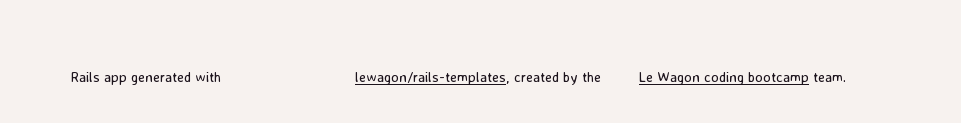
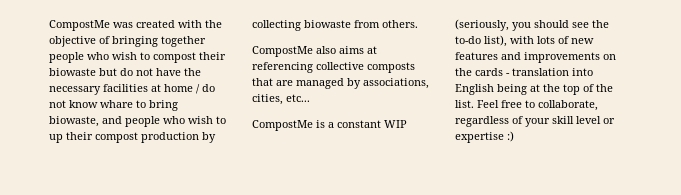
[71,72,846,85] Rails app generated with lewagon/rails-templates, created by the Le Wagon coding bootcamp team. -> [49,20,222,31] [49,36,206,47] [49,52,226,63] [49,68,201,76] [49,84,215,95] [49,100,178,111] [49,116,226,127] [49,132,216,143] [252,20,418,31] [252,46,377,57] [252,62,415,73] [252,78,429,89] [252,94,310,105] [252,120,407,131] [455,19,609,31] [455,35,594,47] [455,52,616,63] [455,68,593,76] [455,84,613,95] [455,100,598,111] [455,116,615,127] [455,131,514,143] CompostMe was created with the objective of bringing together people who wish to compost their biowaste but do not have the necessary facilities at home / do not know whare to bring biowaste, and people who wish to up their compost production by collecting biowaste from others. // CompostMe also aims at referencing collective composts that are managed by associations, cities, etc... // CompostMe is a constant WIP (seriously, you should see the to-do list), with lots of new features and improvements on the cards - translation into English being at the top of the list. Feel free to collaborate, regardless of your skill level or expertise :)

